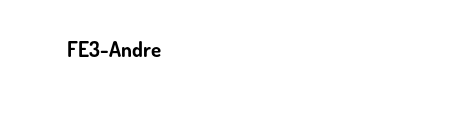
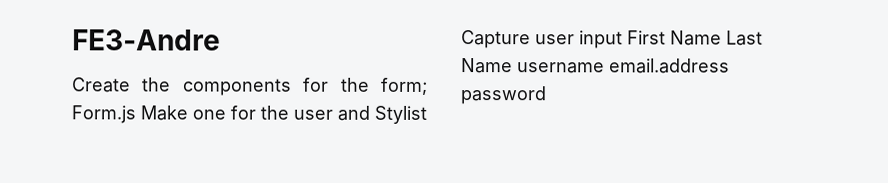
(161, 49) none -> [71,77,428,96] [71,105,427,124] [461,30,763,49] [461,58,730,74] [460,86,547,105] // Create the components for the form; Form.js Make one for the user and Stylist Capture user input First Name Last Name username email.address password

